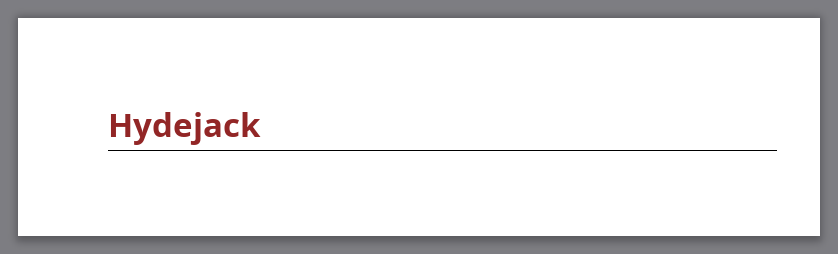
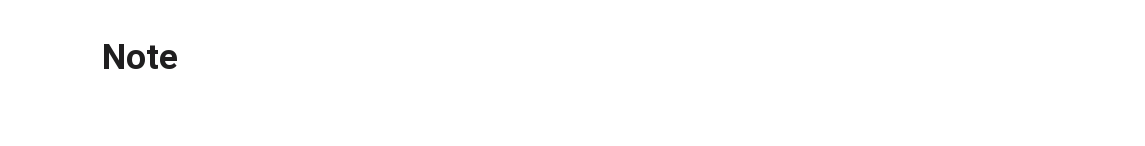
[108,112,261,145] Hydejack -> [102,44,178,69] Note

